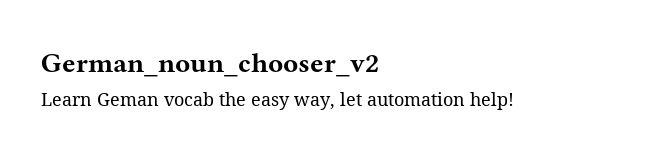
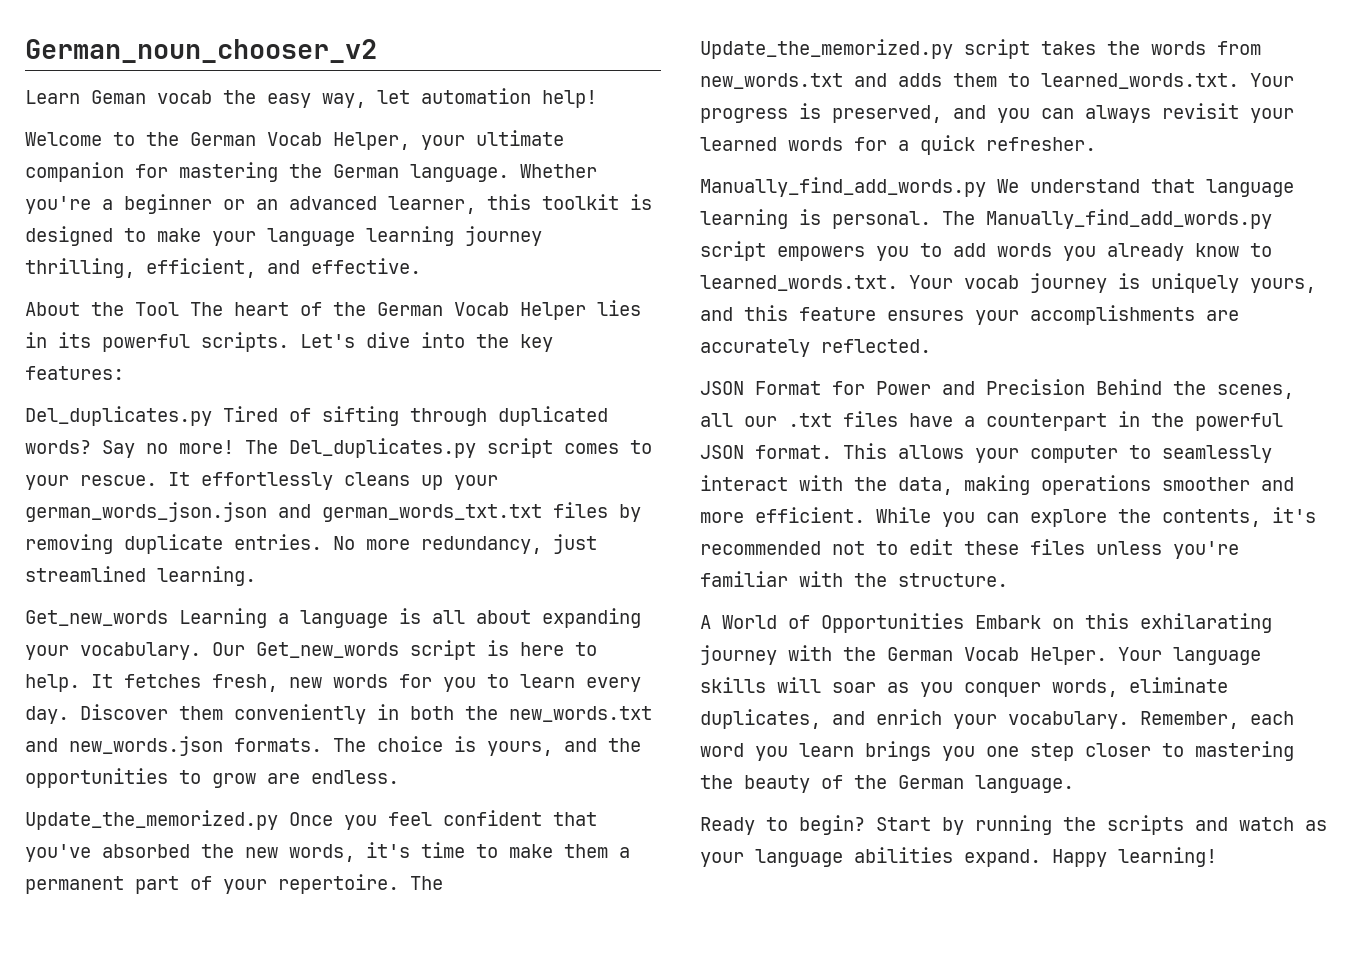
(514, 101) none -> [25,130,564,150] [25,162,597,182] [25,194,652,214] [25,226,542,246] [25,258,421,278] [25,300,641,320] [25,332,553,352] [25,366,124,380] [25,406,608,426] [25,438,652,458] [25,472,498,490] [25,502,641,522] [25,534,597,554] [25,566,256,586] [25,608,641,628] [25,640,597,660] [25,674,641,692] [25,704,652,724] [25,736,641,756] [25,768,399,788] [25,810,597,830] [25,842,630,862] [25,874,443,894] [700,39,1261,59] [700,73,1294,89] [700,103,1294,123] [700,135,1096,155] [700,177,1294,197] [700,209,1272,229] [700,241,1272,261] [700,273,1316,293] [700,305,1239,325] [700,339,931,357] [700,379,1294,399] [700,411,1283,431] [700,443,1272,463] [700,475,1294,495] [700,507,1316,527] [700,539,1239,559] [700,571,1008,587] [700,613,1272,633] [700,645,1261,665] [700,677,1228,697] [700,709,1294,729] [700,741,1294,761] [700,775,1074,793] [700,815,1327,835] [700,847,1217,867] // Welcome to the German Vocab Helper, your ultimate companion for mastering the German language. Whether you're a beginner or an advanced learner, this toolkit is designed to make your language learning journey thrilling, efficient, and effective. // About the Tool The heart of the German Vocab Helper lies in its powerful scripts. Let's dive into the key features: // Del_duplicates.py Tired of sifting through duplicated words? Say no more! The Del_duplicates.py script comes to your rescue. It effortlessly cleans up your german_words_json.json and german_words_txt.txt files by removing duplicate entries. No more redundancy, just streamlined learning. // Get_new_words Learning a language is all about expanding your vocabulary. Our Get_new_words script is here to help. It fetches fresh, new words for you to learn every day. Discover them conveniently in both the new_words.txt and new_words.json formats. The choice is yours, and the opportunities to grow are endless. // Update_the_memorized.py Once you feel confident that you've absorbed the new words, it's time to make them a permanent part of your repertoire. The Update_the_memorized.py script takes the words from new_words.txt and adds them to learned_words.txt. Your progress is preserved, and you can always revisit your learned words for a quick refresher. // Manually_find_add_words.py We understand that language learning is personal. The Manually_find_add_words.py script empowers you to add words you already know to learned_words.txt. Your vocab journey is uniquely yours, and this feature ensures your accomplishments are accurately reflected. // JSON Format for Power and Precision Behind the scenes, all our .txt files have a counterpart in the powerful JSON format. This allows your computer to seamlessly interact with the data, making operations smoother and more efficient. While you can explore the contents, it's recommended not to edit these files unless you're familiar with the structure. // A World of Opportunities Embark on this exhilarating journey with the German Vocab Helper. Your language skills will soar as you conquer words, eliminate duplicates, and enrich your vocabulary. Remember, each word you learn brings you one step closer to mastering the beauty of the German language. // Ready to begin? Start by running the scripts and watch as your language abilities expand. Happy learning!

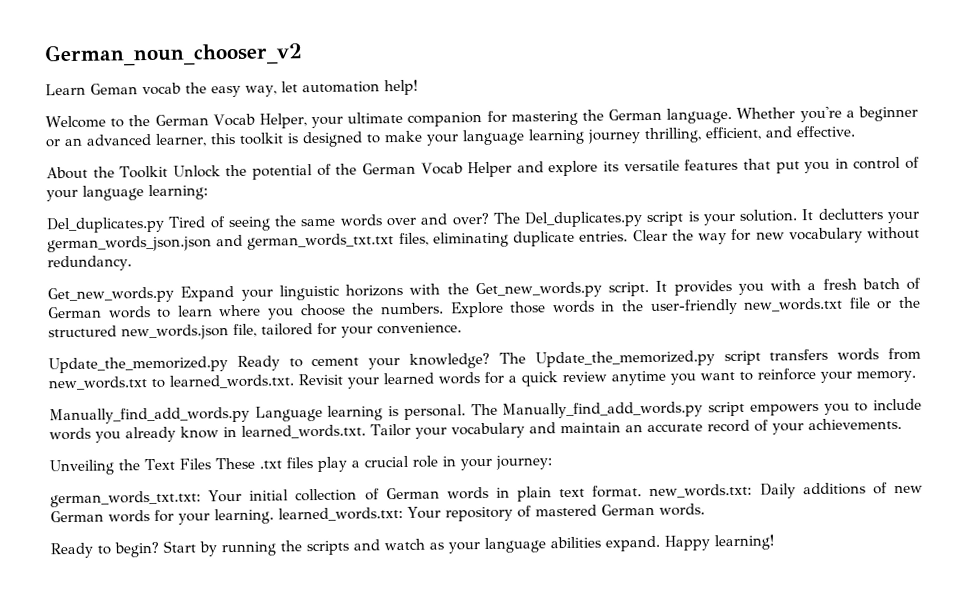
[135,302,289,316] Tool The heart -> [119,164,314,180] Toolkit Unlock the potential
[597,300,641,316] [25,332,553,352] [25,366,124,380] [25,406,608,426] [25,438,652,458] [25,472,498,490] [25,502,641,522] [25,534,597,554] [25,566,256,586] [25,608,641,628] [25,640,597,660] [25,674,641,692] [25,704,652,724] [25,736,641,756] [25,768,399,788] [25,810,597,830] [25,842,630,862] [25,874,399,894] lies in its powerful scripts. Let's dive into the key features: // Del_duplicates.py Tired of sifting through duplicated words? Say no more! The Del_duplicates.py script comes to your rescue. It effortlessly cleans up your german_words_json.json and german_words_txt.txt files by removing duplicate entries. No more redundancy, just streamlined learning. // Get_new_words Learning a language is all about expanding your vocabulary. Our Get_new_words script is here to help. It fetches fresh, new words for you to learn every day. Discover them conveniently in both the new_words.txt and new_words.json formats. The choice is yours, and the opportunities to grow are endless. // Update_the_memorized.py Once you feel confident that you've absorbed the new words, it's time to make them a permanent part of your repertoire. -> [516,156,920,177] [46,184,208,202] [46,208,921,234] [47,226,921,253] [47,255,132,272] [47,277,921,304] [47,296,921,320] [48,322,462,341] [48,352,491,374] and explore its versatile features that put you in control of your language learning: // Del_duplicates.py Tired of seeing the same words over and over? The Del_duplicates.py script is your solution. It declutters your german_words_json.json and german_words_txt.txt files, eliminating duplicate entries. Clear the way for new vocabulary without redundancy. // Get_new_words.py Expand your linguistic horizons with the Get_new_words.py script. It provides you with a fresh batch of German words to learn where you choose the numbers. Explore those words in the user-friendly new_words.txt file or the structured new_words.json file, tailored for your convenience. // Update_the_memorized.py Ready to cement your knowledge?
[1041,41,1140,55] takes the -> [769,348,829,361] transfers
[854,73,1294,89] [700,103,1239,123] and adds them to learned_words.txt. Your progress is preserved, and you can always revisit -> [151,373,343,389] to learned_words.txt. Revisit
[986,137,1096,151] [700,177,1294,197] refresher. // Manually_find_add_words.py We understand that language -> [562,368,916,386] [49,405,323,425] review anytime you want to reinforce your memory. // Manually_find_add_words.py Language
[953,243,986,257] add -> [873,398,923,411] include
[1250,243,1272,257] [700,273,1316,293] [700,305,1239,325] [700,339,931,357] [700,379,1294,399] [700,411,1283,431] [700,443,1272,463] [700,475,1294,495] [700,507,1316,527] [700,539,1239,559] [700,571,1008,587] [700,613,1272,633] [700,645,1261,665] [700,677,1228,697] [700,709,1294,729] [700,741,1294,761] [700,775,1074,793] to learned_words.txt. Your vocab journey is uniquely yours, and this feature ensures your accomplishments are accurately reflected. // JSON Format for Power and Precision Behind the scenes, all our .txt files have a counterpart in the powerful JSON format. This allows your computer to seamlessly interact with the data, making operations smoother and more efficient. While you can explore the contents, it's recommended not to edit these files unless you're familiar with the structure. // A World of Opportunities Embark on this exhilarating journey with the German Vocab Helper. Your language skills will soar as you conquer words, eliminate duplicates, and enrich your vocabulary. Remember, each word you learn brings you one step closer to mastering the beauty of the German language. -> [223,417,902,439] [49,455,552,476] [50,482,923,508] [50,503,705,525] in learned_words.txt. Tailor your vocabulary and maintain an accurate record of your achievements. // Unveiling the Text Files These .txt files play a crucial role in your journey: // german_words_txt.txt: Your initial collection of German words in plain text format. new_words.txt: Daily additions of new German words for your learning. learned_words.txt: Your repository of mastered German words.

